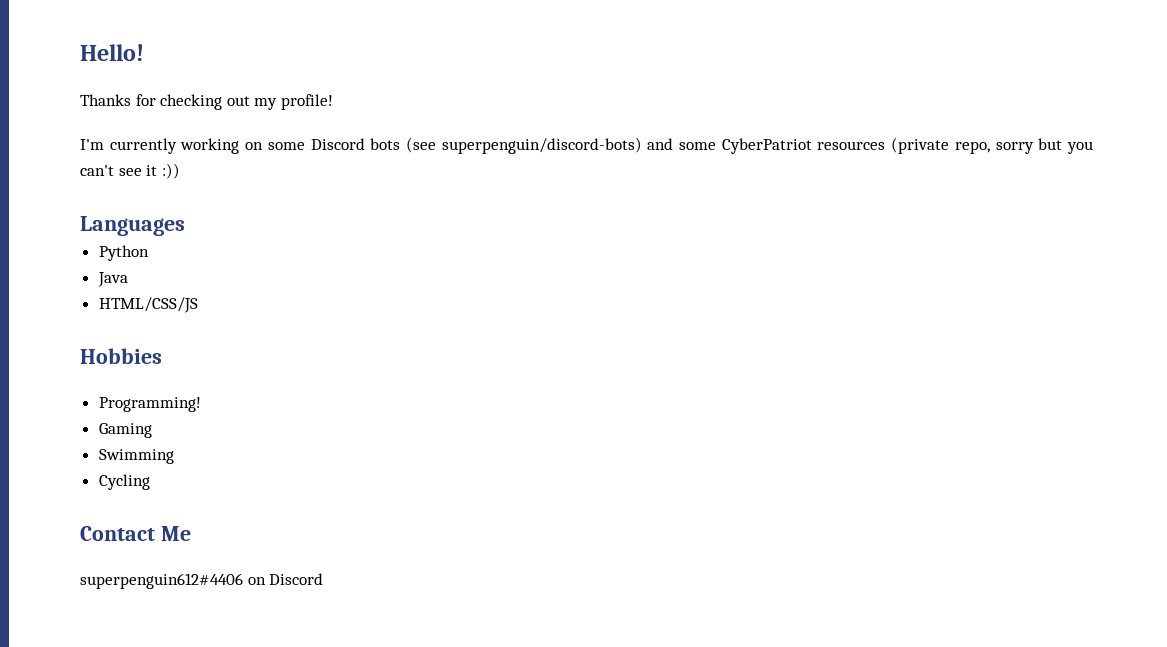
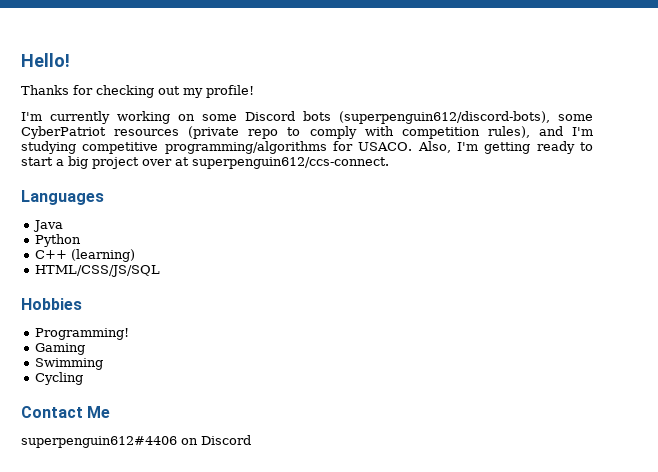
[405,137,674,154] (see superpenguin/discord-bots) and -> [339,111,550,124] (superpenguin612/discord-bots),
[954,138,1094,154] [80,163,180,179] repo, sorry but you can't see it :)) -> [248,126,594,139] [21,141,593,154] [21,156,389,169] repo to comply with competition rules), and I'm studying competitive programming/algorithms for USACO. Also, I'm getting ready to start a big project over at superpenguin612/ccs-connect.
(185, 226) none -> [32,220,63,232] // Java
[97,272,128,287] [98,297,198,313] Java // HTML/CSS/JS -> [34,249,135,262] [34,265,160,277] C++ (learning) // HTML/CSS/JS/SQL

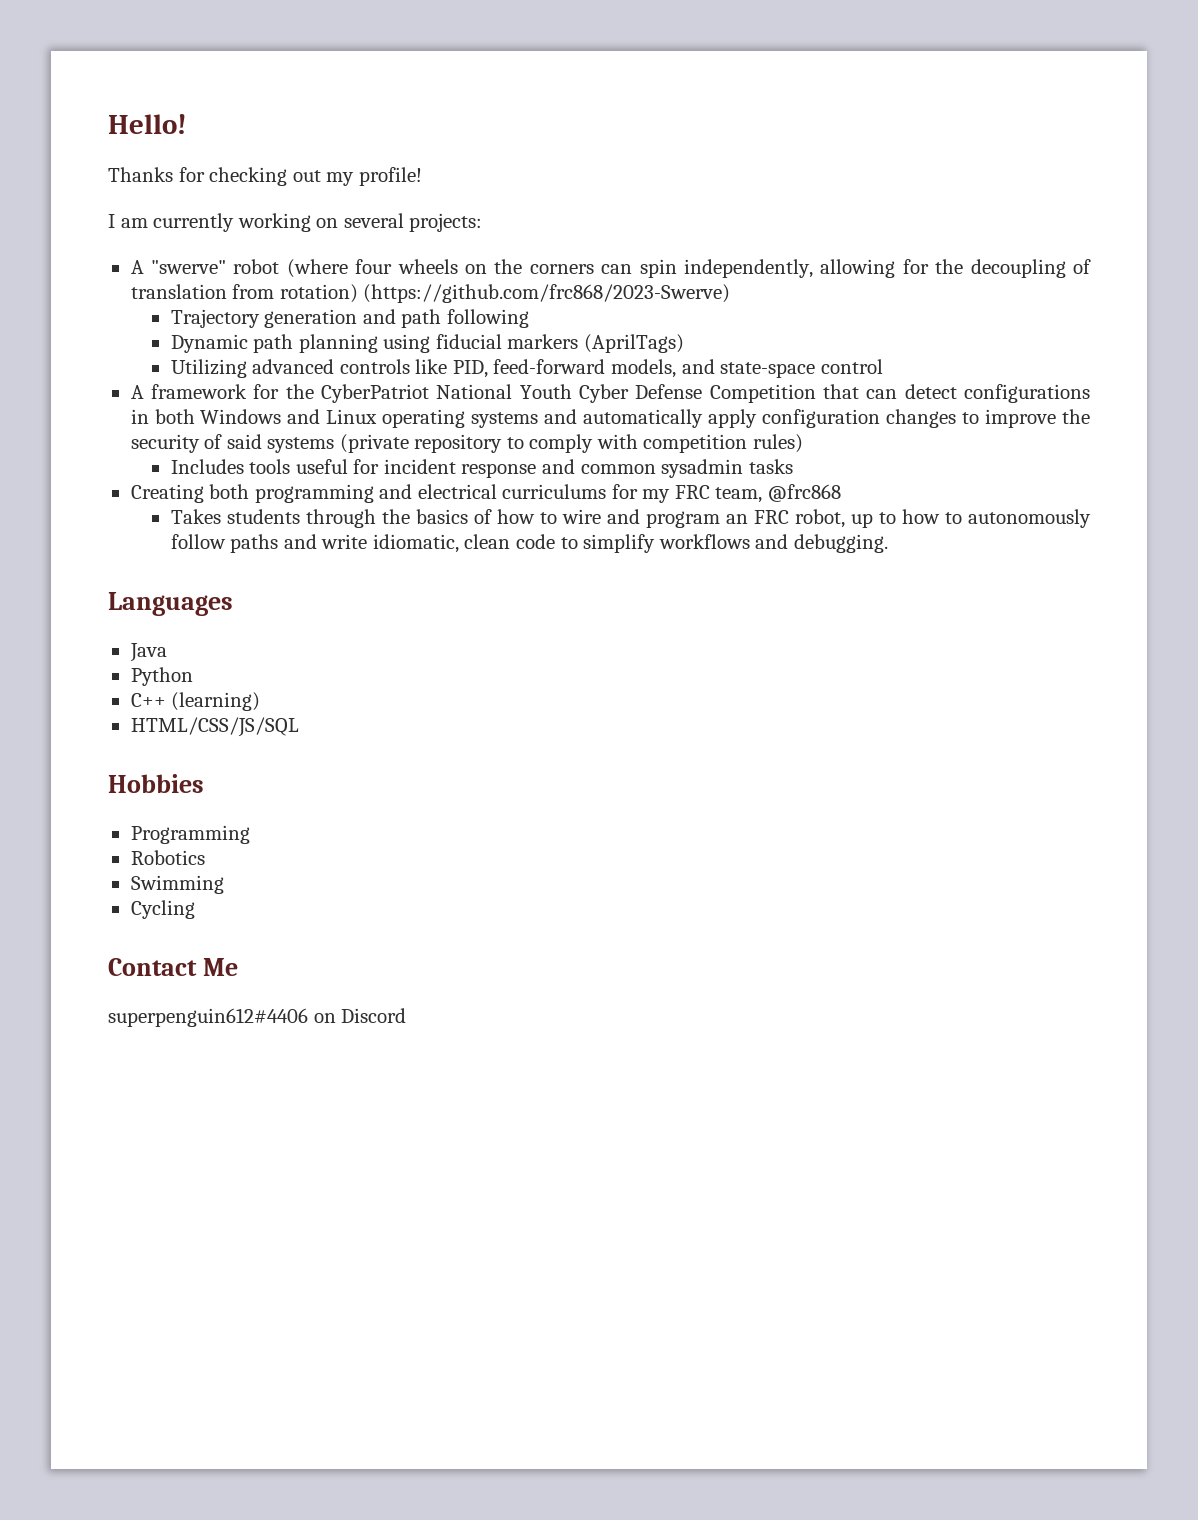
[21,112,42,121] I'm -> [108,214,148,228] I am
[202,111,593,124] [21,126,594,139] [21,141,593,154] [21,156,389,169] some Discord bots (superpenguin612/discord-bots), some CyberPatriot resources (private repo to comply with competition rules), and I'm studying competitive programming/algorithms for USACO. Also, I'm getting ready to start a big project over at superpenguin612/ccs-connect. -> [343,213,483,232] [130,259,1092,278] [130,284,731,303] [170,309,529,328] [170,334,684,353] [170,359,883,378] [130,384,1091,403] [130,409,1090,428] [130,434,803,453] [170,459,793,478] [130,484,841,503] [170,509,1091,528] [170,534,888,553] several projects: // A "swerve" robot (where four wheels on the corners can spin independently, allowing for the decoupling of translation from rotation) (https://github.com/frc868/2023-Swerve) // Trajectory generation and path following // Dynamic path planning using fiducial markers (AprilTags) // Utilizing advanced controls like PID, feed-forward models, and state-space control // A framework for the CyberPatriot National Youth Cyber Defense Competition that can detect configurations in both Windows and Linux operating systems and automatically apply configuration changes to improve the security of said systems (private repository to comply with competition rules) // Includes tools useful for incident response and common sysadmin tasks // Creating both programming and electrical curriculums for my FRC team, @frc868 // Takes students through the basics of how to wire and program an FRC robot, up to how to autonomously follow paths and write idiomatic, clean code to simplify workflows and debugging.
[34,328,129,340] [34,343,85,355] Programming! // Gaming -> [130,825,250,844] [130,850,205,865] Programming // Robotics

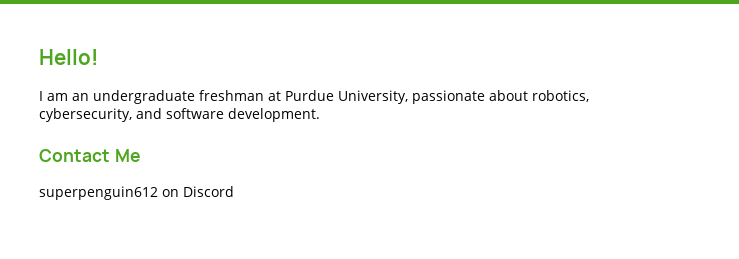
[108,167,422,186] [108,213,483,232] [130,259,1092,278] [130,284,731,303] [170,309,529,328] [170,334,684,353] [170,359,883,378] [130,384,1091,403] [130,409,1090,428] [130,434,803,453] [170,459,793,478] [130,484,841,503] [170,509,1091,528] [170,534,888,553] [108,592,233,616] [129,643,167,662] [130,667,193,686] [130,692,261,711] [130,717,299,737] [108,774,204,793] [130,825,250,844] [130,850,205,865] [130,875,224,894] [130,900,195,919] Thanks for checking out my profile! // I am currently working on several projects: // A "swerve" robot (where four wheels on the corners can spin independently, allowing for the decoupling of translation from rotation) (https://github.com/frc868/2023-Swerve) // Trajectory generation and path following // Dynamic path planning using fiducial markers (AprilTags) // Utilizing advanced controls like PID, feed-forward models, and state-space control // A framework for the CyberPatriot National Youth Cyber Defense Competition that can detect configurations in both Windows and Linux operating systems and automatically apply configuration changes to improve the security of said systems (private repository to comply with competition rules) // Includes tools useful for incident response and common sysadmin tasks // Creating both programming and electrical curriculums for my FRC team, @frc868 // Takes students through the basics of how to wire and program an FRC robot, up to how to autonomously follow paths and write idiomatic, clean code to simplify workflows and debugging. // Languages // Java // Python // C++ (learning) // HTML/CSS/JS/SQL // Hobbies // Programming // Robotics // Swimming // Cycling -> [39,90,589,104] [39,108,320,122] I am an undergraduate freshman at Purdue University, passionate about robotics, cybersecurity, and software development.
[108,1008,308,1027] superpenguin612#4406 -> [39,186,158,200] superpenguin612

